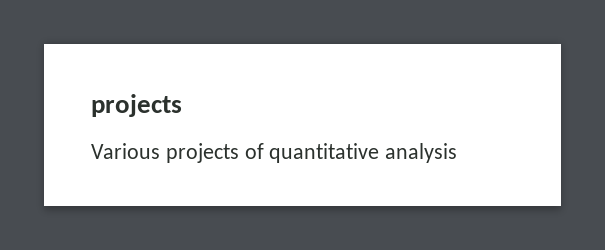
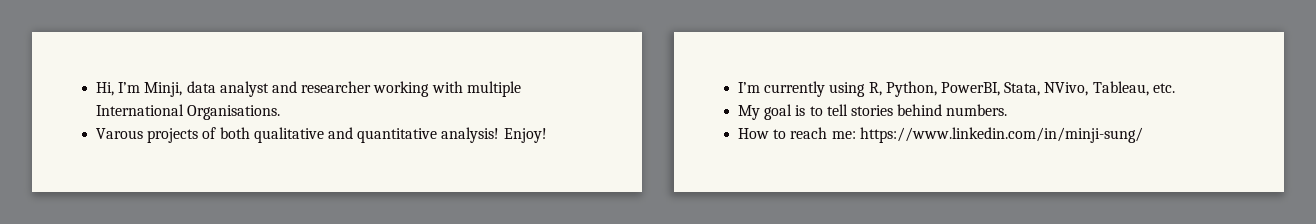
[91,94,182,117] [91,143,458,163] projects // Various projects of quantitative analysis -> [96,81,521,97] [96,104,281,120] [96,127,547,143] [738,81,1175,97] [738,104,1008,120] [738,127,1143,143] Hi, I’m Minji, data analyst and researcher working with multiple International Organisations. // Varous projects of both qualitative and quantitative analysis! Enjoy! // I’m currently using R, Python, PowerBI, Stata, NVivo, Tableau, etc. // My goal is to tell stories behind numbers. // How to reach me: https://www.linkedin.com/in/minji-sung/

